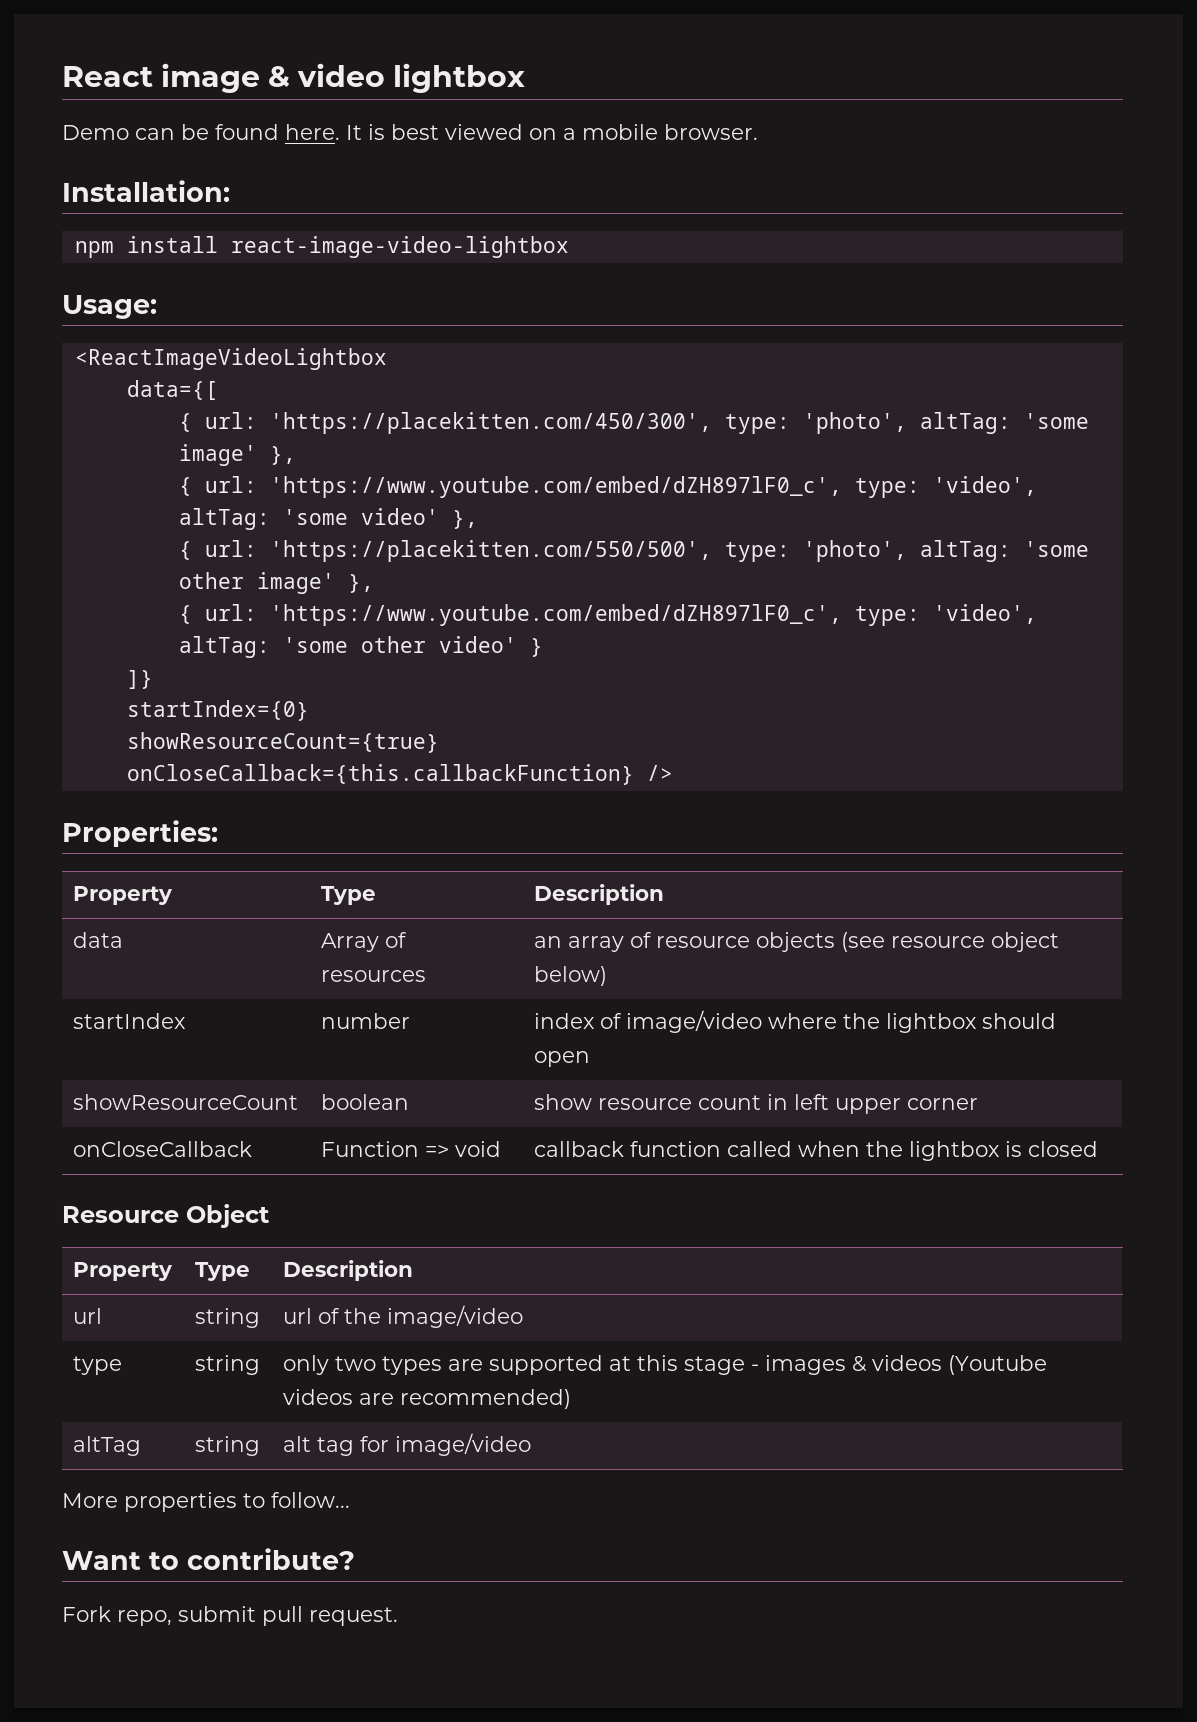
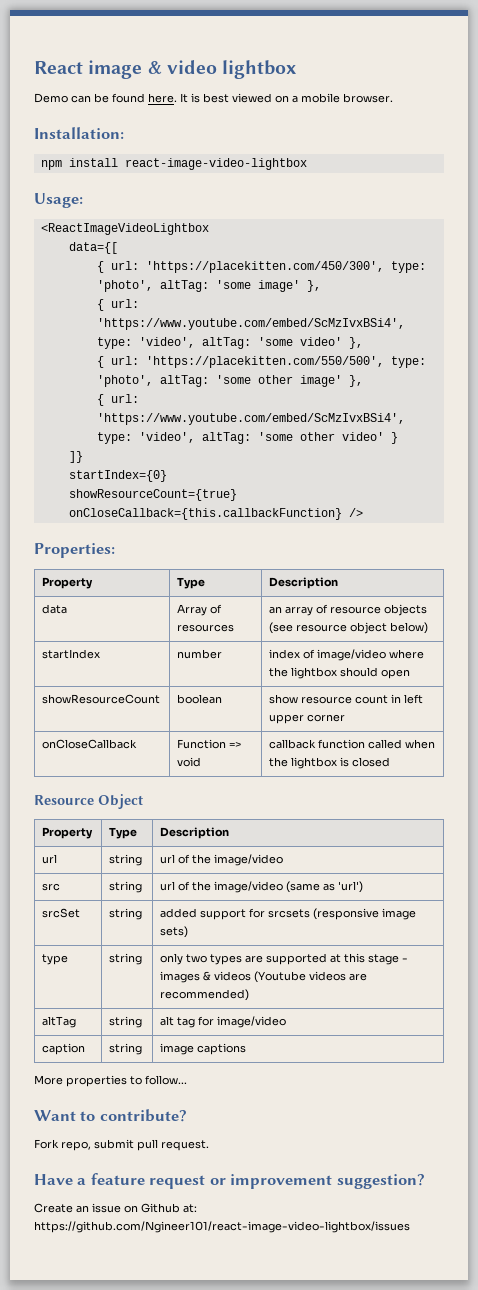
[269,476,842,498] 'https://www.youtube.com/embed/dZH897lF0_c', -> [96,318,405,330] 'https://www.youtube.com/embed/ScMzIvxBSi4',
[269,604,842,626] 'https://www.youtube.com/embed/dZH897lF0_c', -> [96,413,405,425] 'https://www.youtube.com/embed/ScMzIvxBSi4',
(524, 1316) none -> [42,883,61,891] [109,881,143,893] [160,881,364,893] [42,908,81,918] [109,908,143,920] [160,908,417,920] [160,926,189,938] // src | string | url of the image/video (same as 'url') // srcSet | string | added support for srcsets (responsive image sets)
(532, 1444) none -> [42,1043,86,1055] [109,1043,143,1055] [160,1043,247,1055] // caption | string | image captions
(398, 1616) none -> [34,1173,425,1189] [34,1203,197,1213] [34,1221,410,1233] // Have a feature request or improvement suggestion? // Create an issue on Github at: https://github.com/Ngineer101/react-image-video-lightbox/issues

